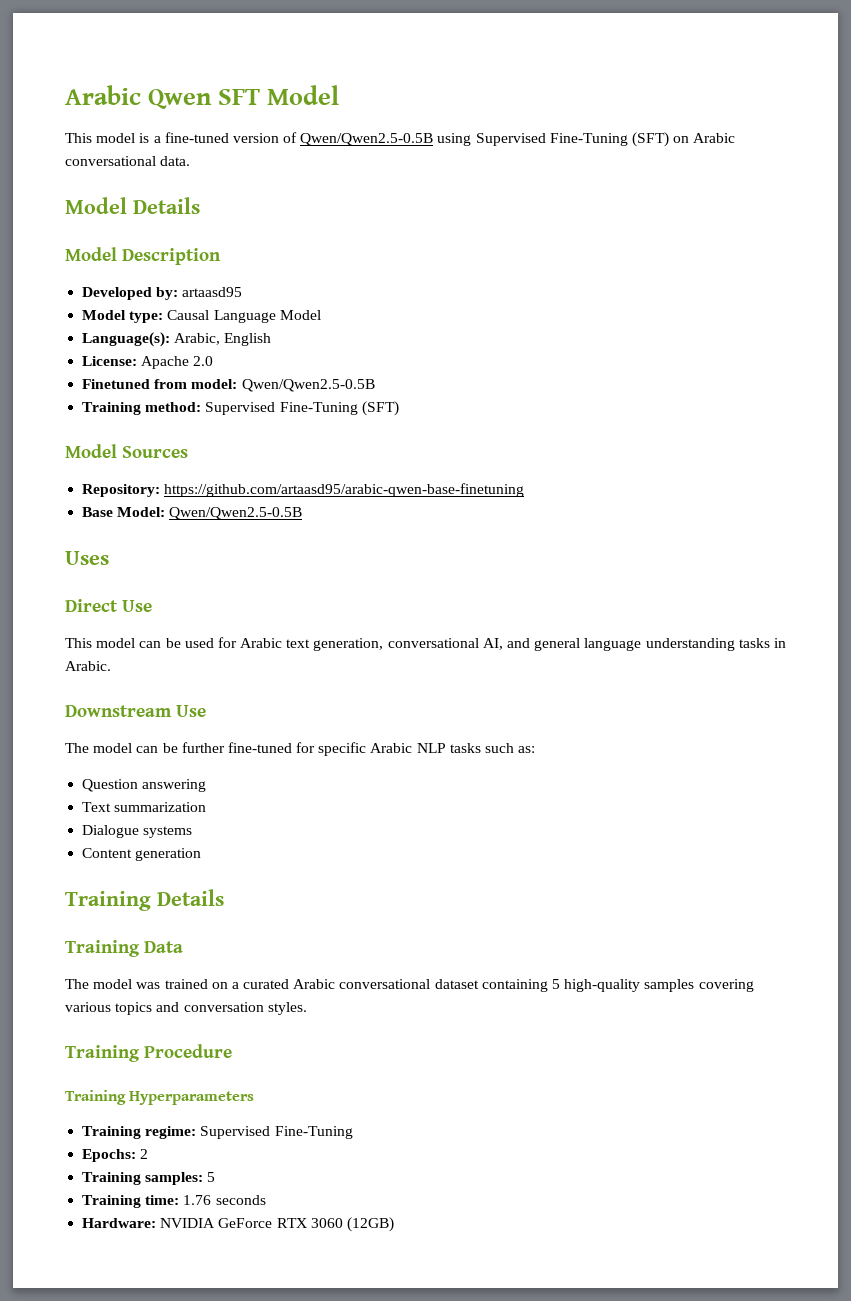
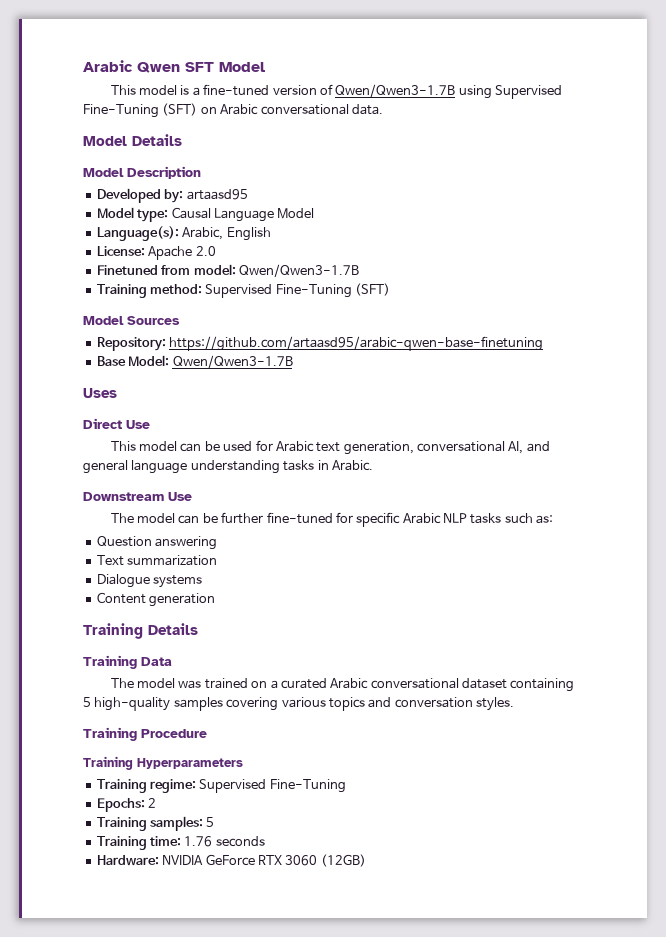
[300,133,434,146] Qwen/Qwen2.5-0.5B -> [335,84,456,97] Qwen/Qwen3-1.7B
[241,379,375,392] Qwen/Qwen2.5-0.5B -> [238,264,359,277] Qwen/Qwen3-1.7B
[169,507,303,520] Qwen/Qwen2.5-0.5B -> [172,355,293,368] Qwen/Qwen3-1.7B

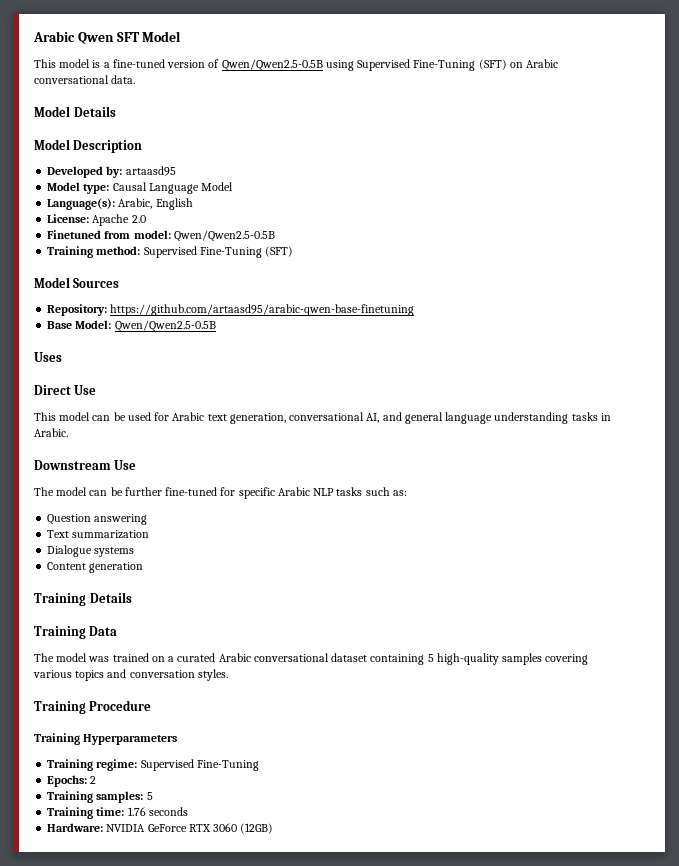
[335,84,456,97] Qwen/Qwen3-1.7B -> [221,59,323,71] Qwen/Qwen2.5-0.5B
[238,264,359,277] Qwen/Qwen3-1.7B -> [173,230,275,242] Qwen/Qwen2.5-0.5B
[172,355,293,368] Qwen/Qwen3-1.7B -> [114,320,216,332] Qwen/Qwen2.5-0.5B

